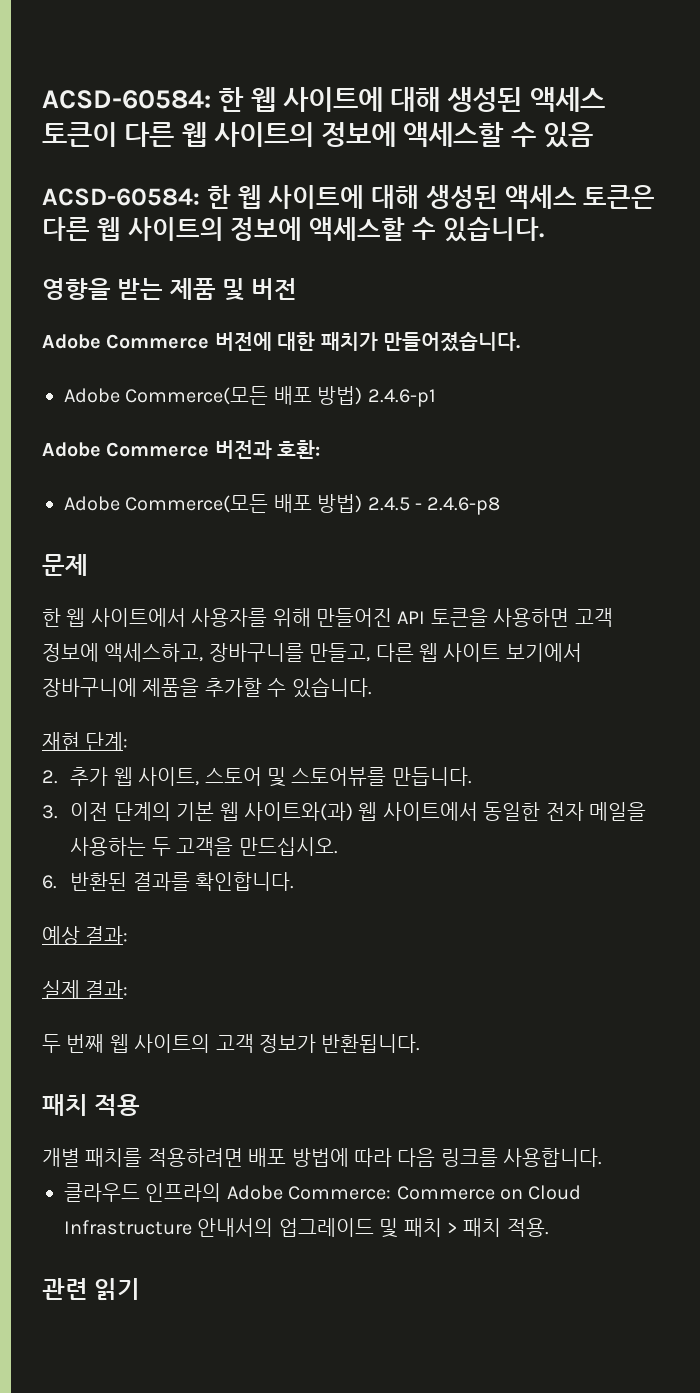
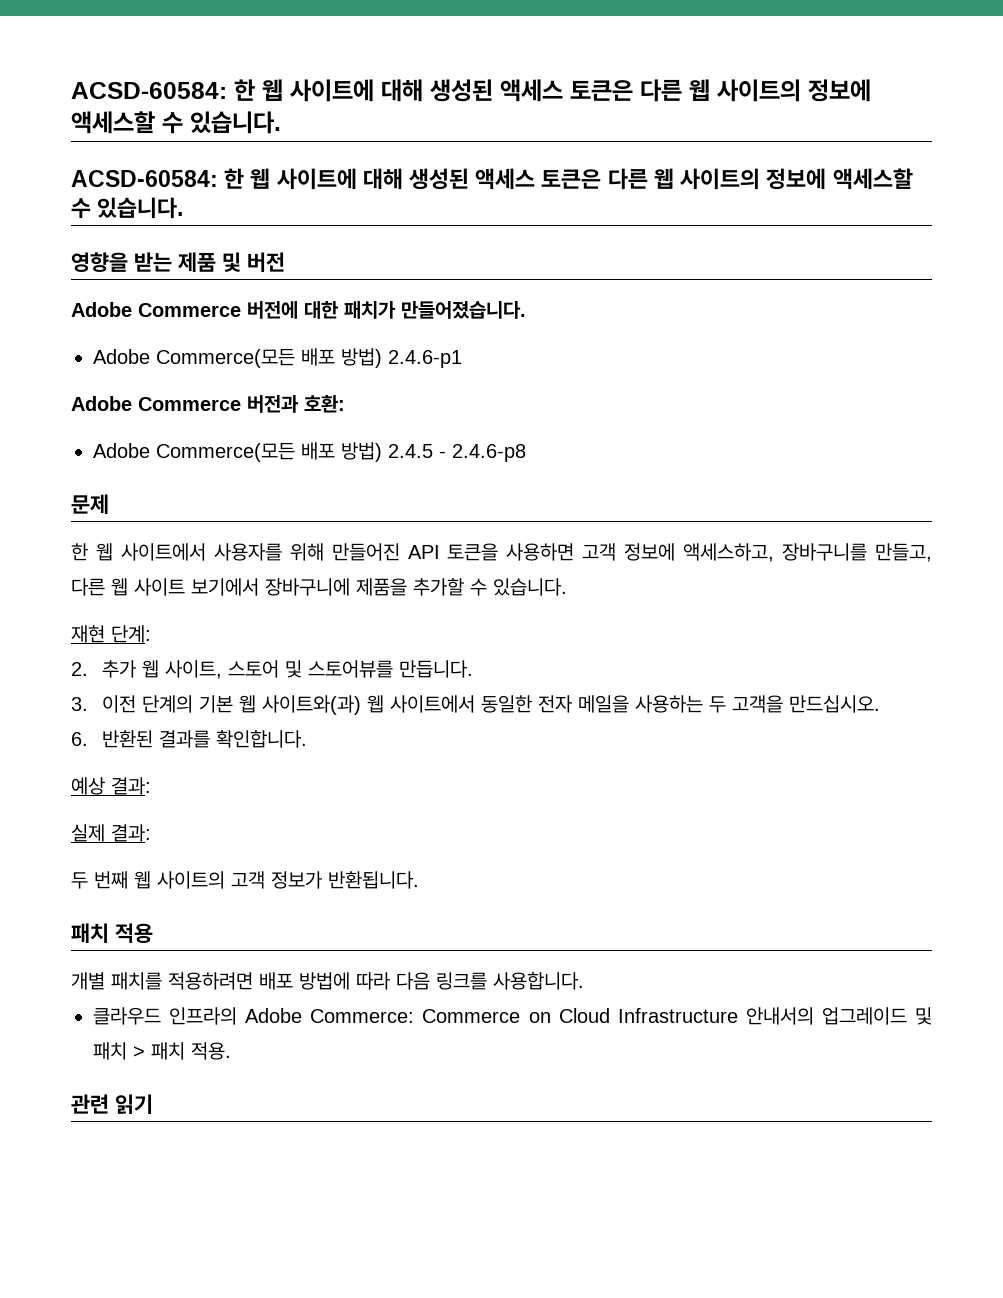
[42,87,605,112] [42,122,594,148] ACSD-60584: 한 웹 사이트에 대해 생성된 액세스 토큰이 다른 웹 사이트의 정보에 액세스할 수 있음 -> [71,79,871,102] [71,111,281,134] ACSD-60584: 한 웹 사이트에 대해 생성된 액세스 토큰은 다른 웹 사이트의 정보에 액세스할 수 있습니다.

